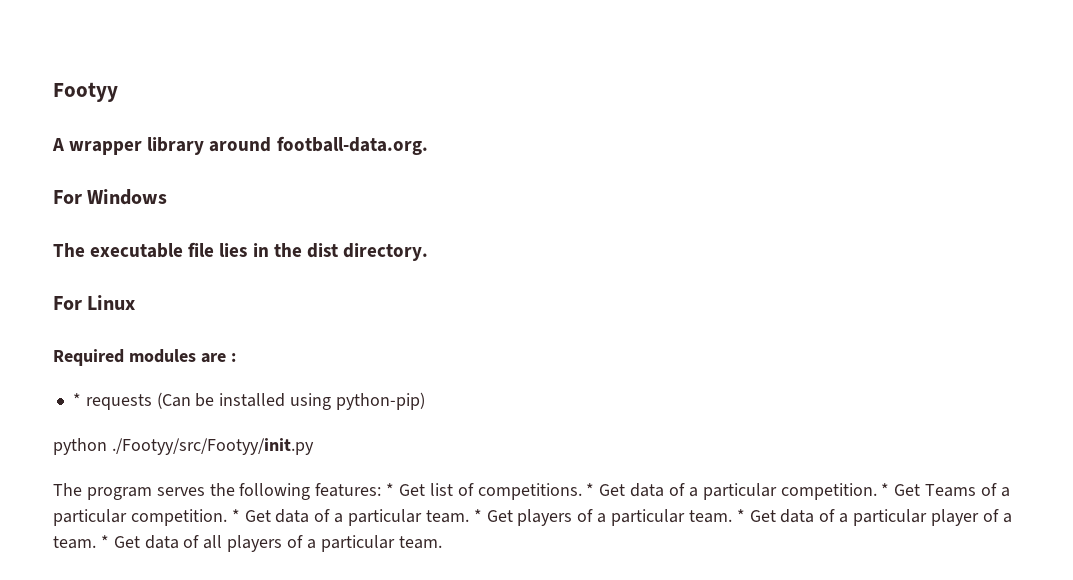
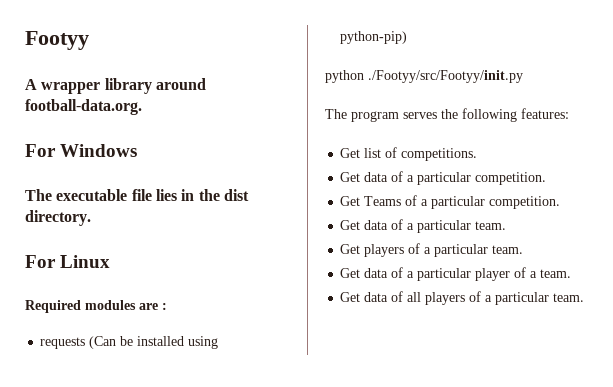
[72,393,81,406] * -> (167, 306) none
[386,483,395,496] * -> (569, 113) //
[586,483,595,496] * -> (478, 154) //
[881,483,890,496] * -> (547, 178) //
[231,509,240,522] * -> (561, 202) //
[473,509,482,522] * -> (507, 225) //
[736,509,745,522] * -> (524, 249) //
[100,535,109,548] * -> (572, 273) //

